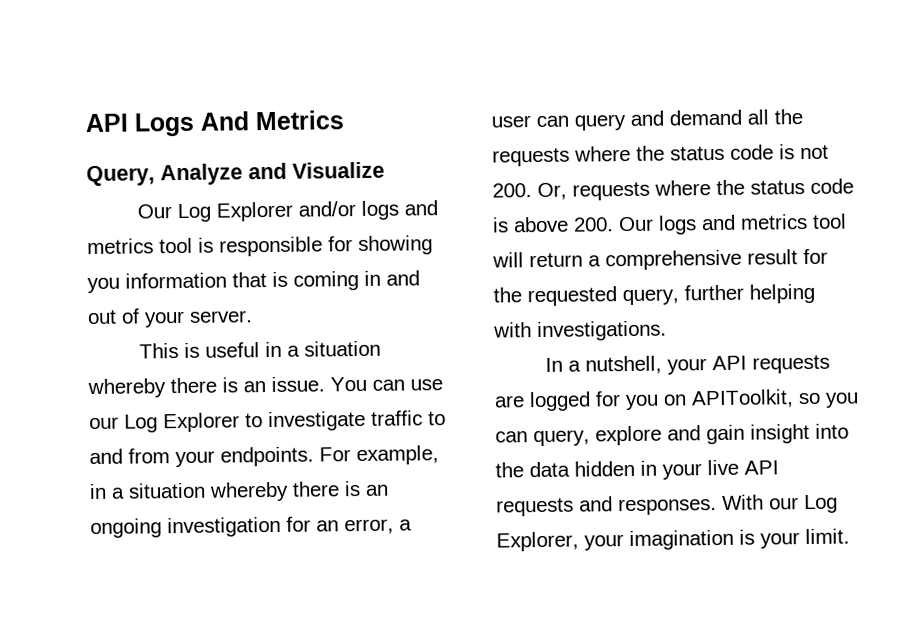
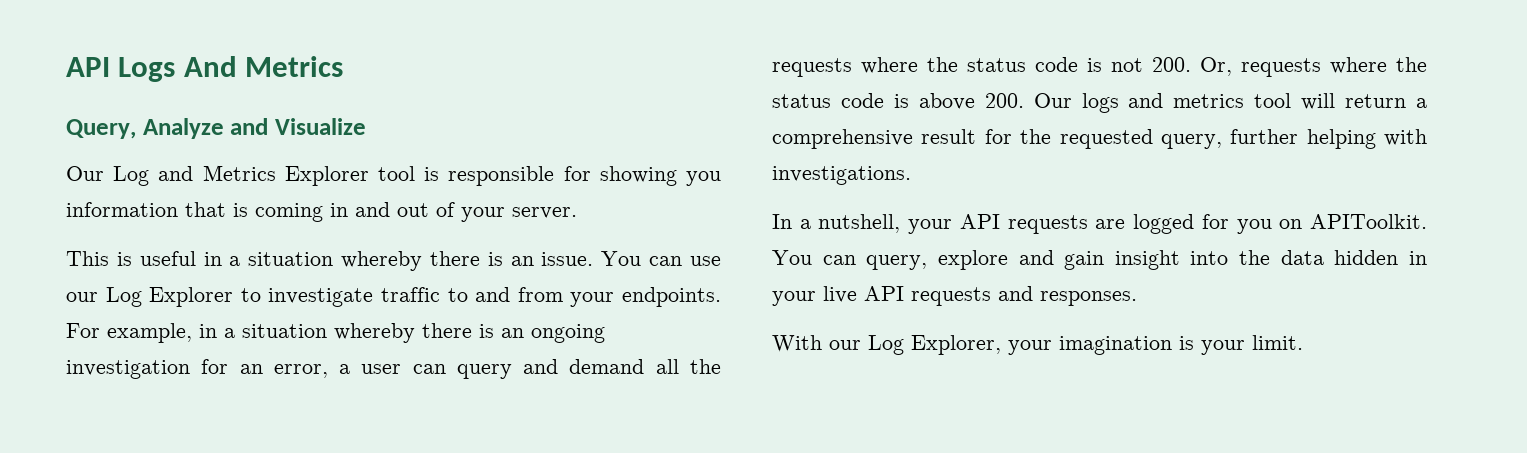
[215,200,438,222] [87,238,154,255] Explorer and/or logs and metrics -> [158,165,369,186] and Metrics Explorer
[691,389,859,409] APIToolkit, so you -> [1310,214,1427,229] [772,250,812,265] APIToolkit. You
(717, 507) none -> (1137, 298) //

